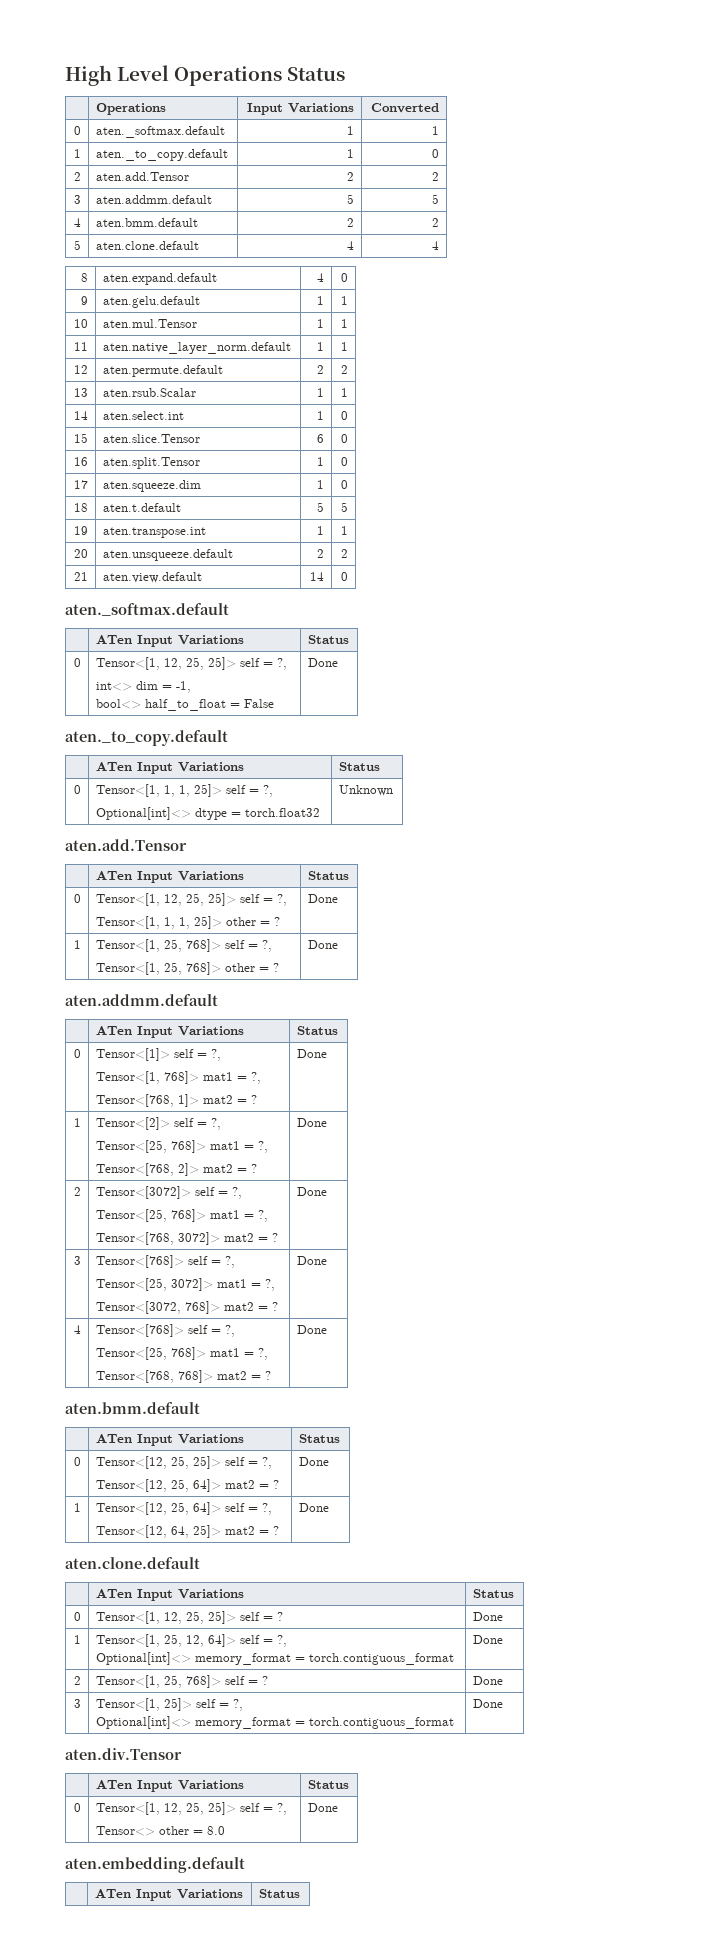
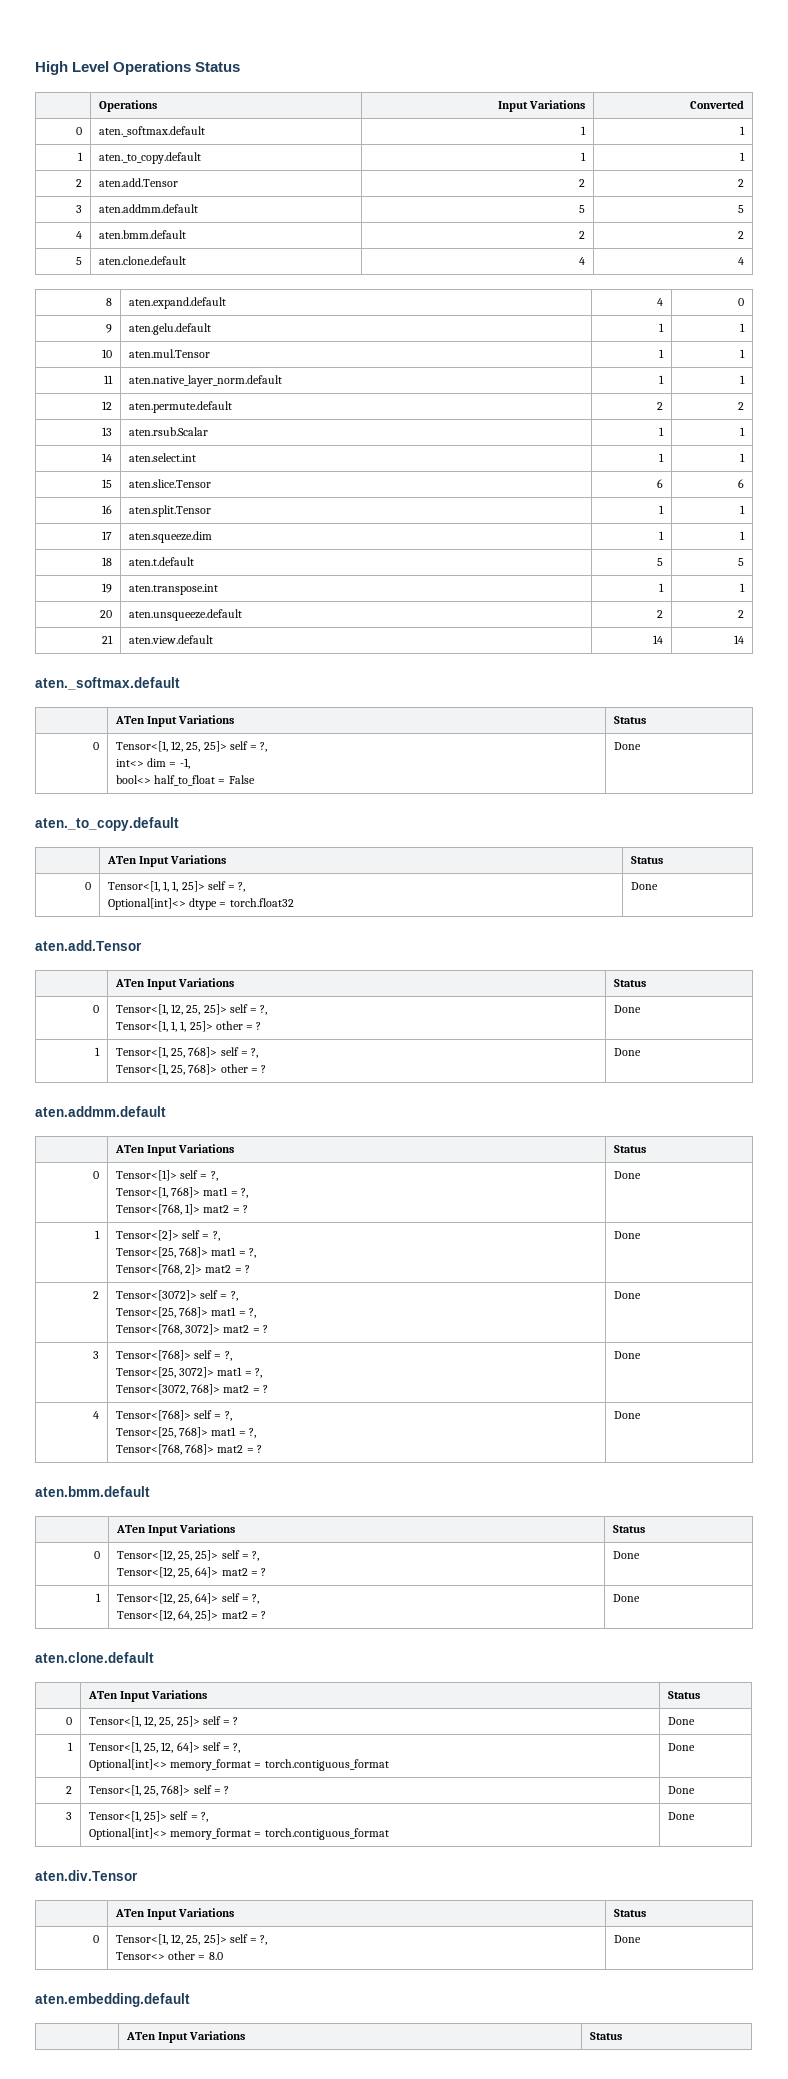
[432,149,440,158] 0 -> [739,152,745,161] 1
[341,411,349,420] 0 -> [739,453,745,462] 1
[341,434,349,443] 0 -> [737,479,744,488] 6
[341,457,349,466] 0 -> [739,505,745,514] 1
[341,480,349,489] 0 -> [739,531,745,540] 1
[341,572,349,581] 0 -> [733,635,744,644] 14
[338,785,393,796] Unknown -> [631,882,659,890] Done

